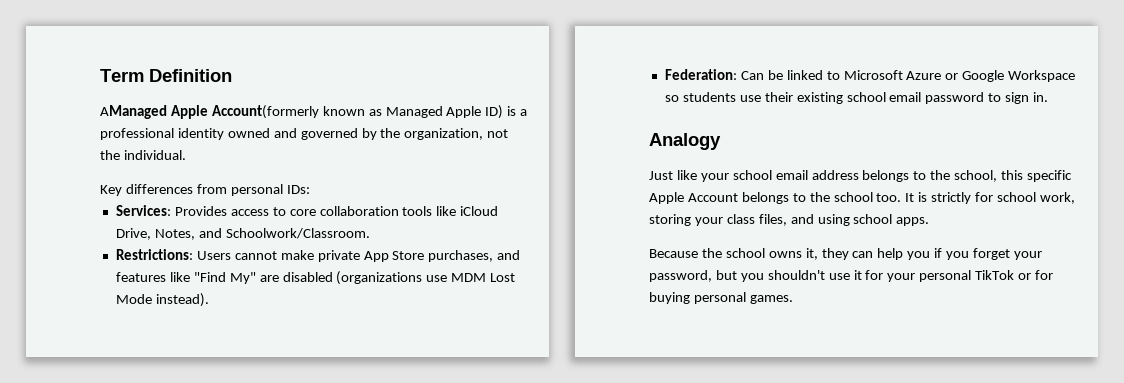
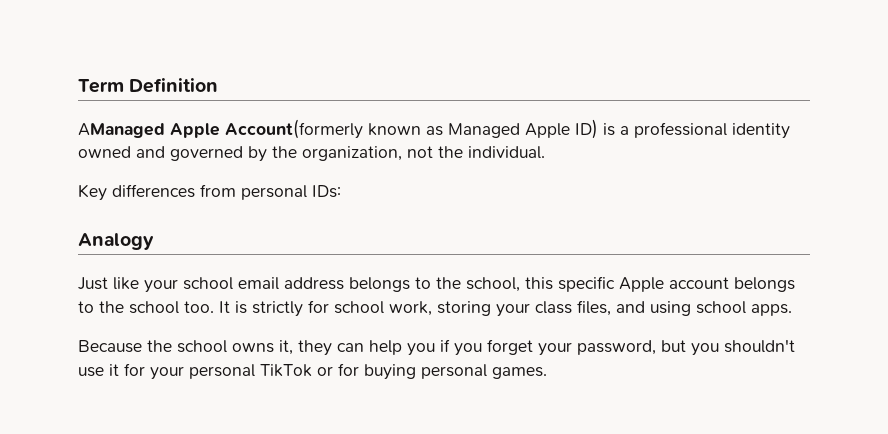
[115,205,499,216] [115,228,370,240] [115,249,521,262] [115,271,516,285] [115,293,209,307] [664,69,1076,82] [664,92,1049,104] // Services: Provides access to core collaboration tools like iCloud Drive, Notes, and Schoolwork/Classroom. // Restrictions: Users cannot make private App Store purchases, and features like "Find My" are disabled (organizations use MDM Lost Mode instead). // Federation: Can be linked to Microsoft Azure or Google Workspace so students use their existing school email password to sign in. -> (341, 191) none
[687,193,738,202] Account -> [669,277,729,289] account

